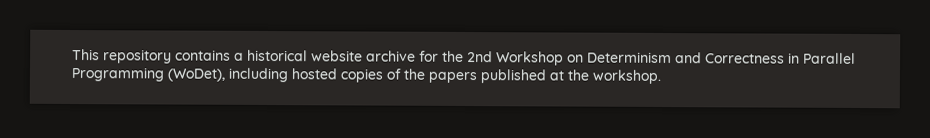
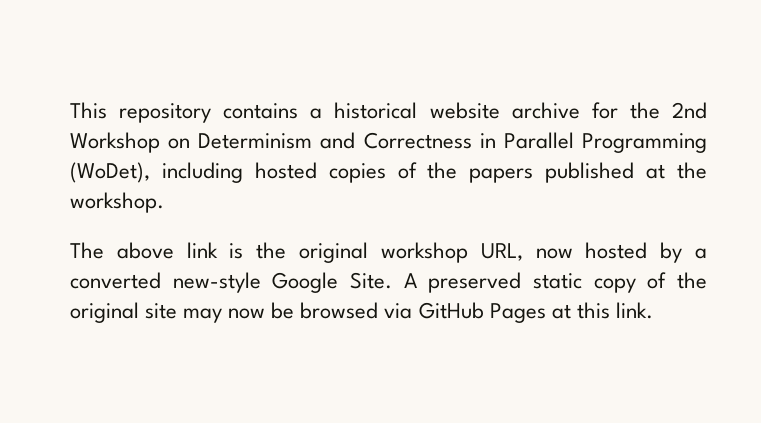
(661, 76) none -> [70,242,707,263] [70,272,707,293] [70,302,653,323] // The above link is the original workshop URL, now hosted by a converted new-style Google Site. A preserved static copy of the original site may now be browsed via GitHub Pages at this link.

